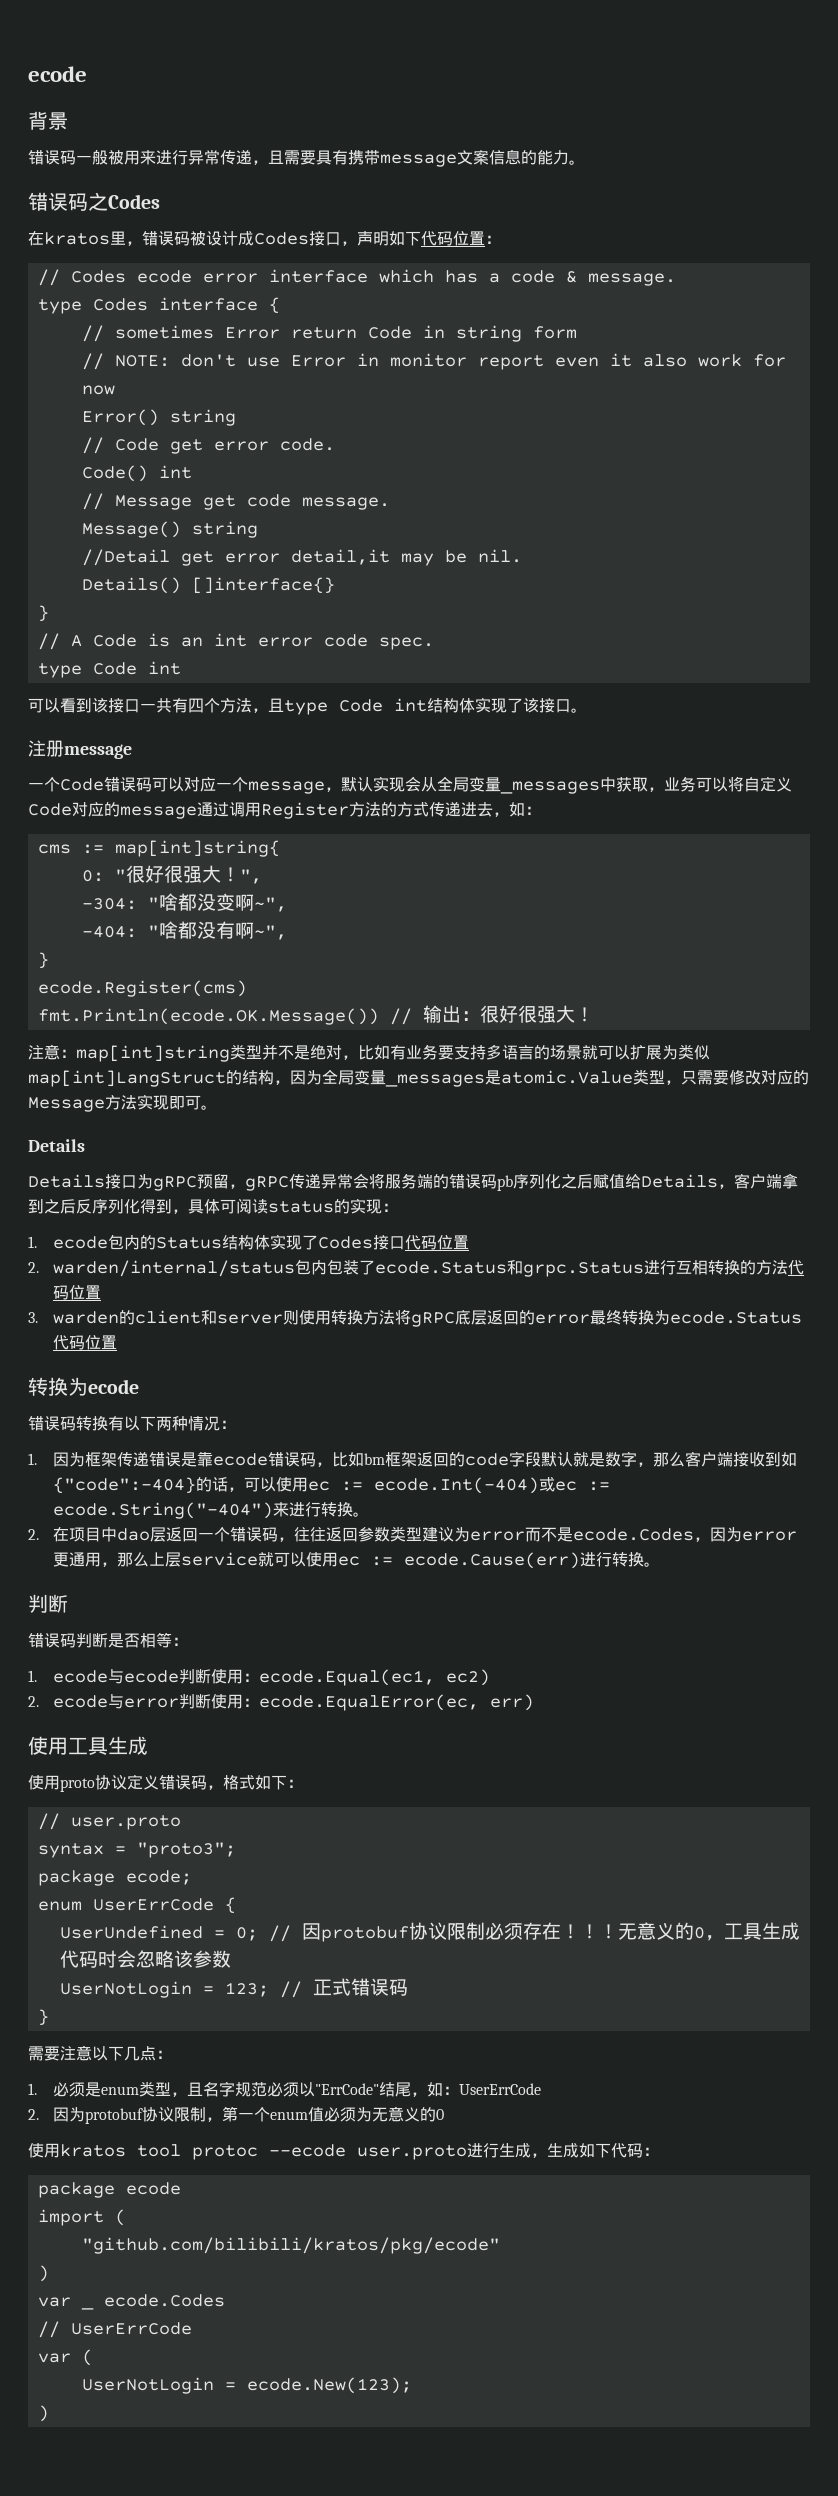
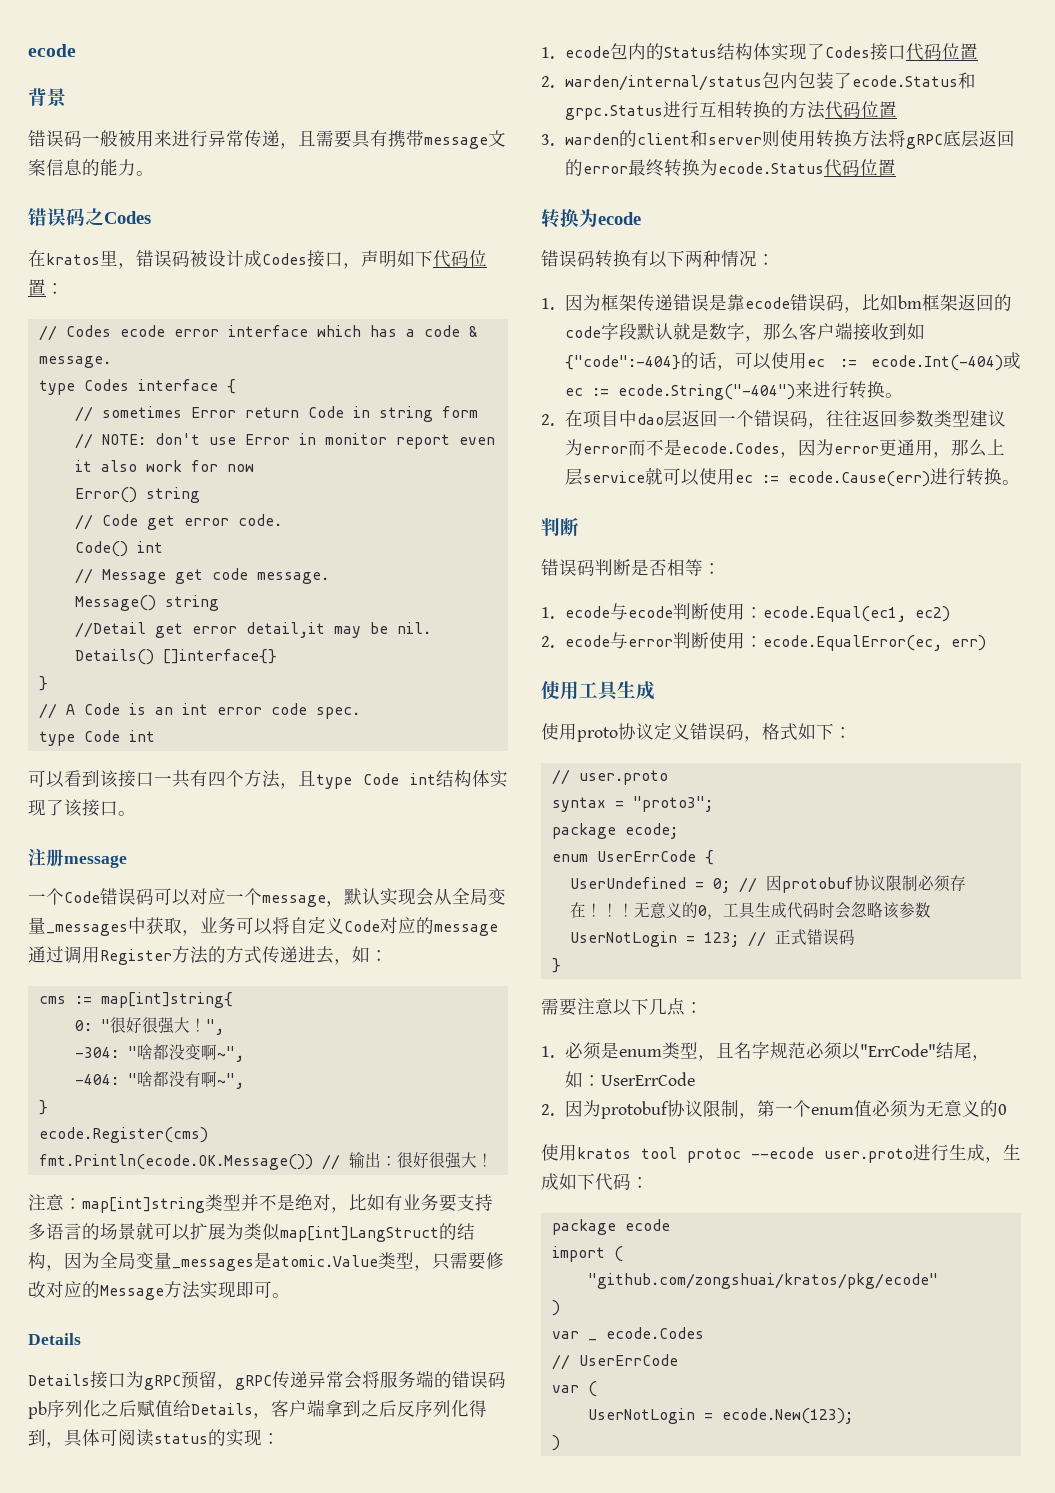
[81,2237,500,2254] "github.com/bilibili/kratos/pkg/ecode" -> [587,1273,938,1289] "github.com/zongshuai/kratos/pkg/ecode"

